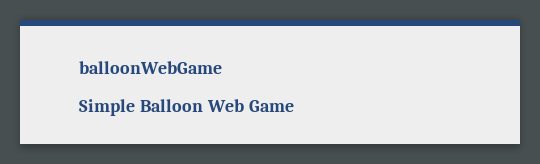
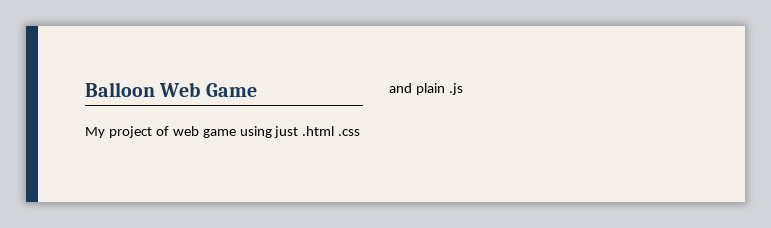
[79,61,222,74] [79,99,135,116] balloonWebGame // Simple -> (85, 89) none
(294, 106) none -> [85,126,361,138] [389,83,463,95] // My project of web game using just .html .css and plain .js

